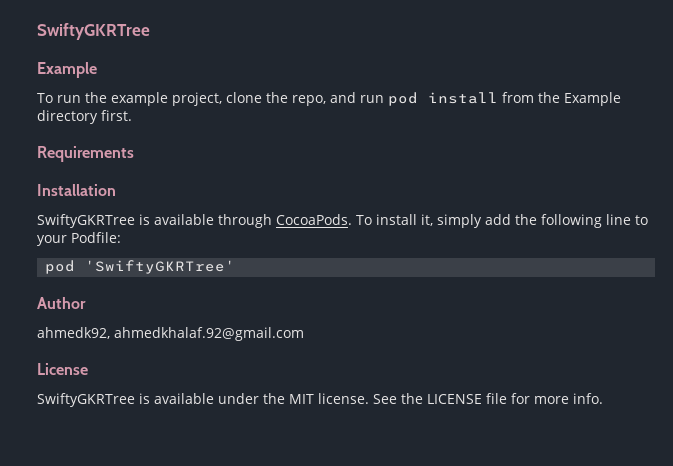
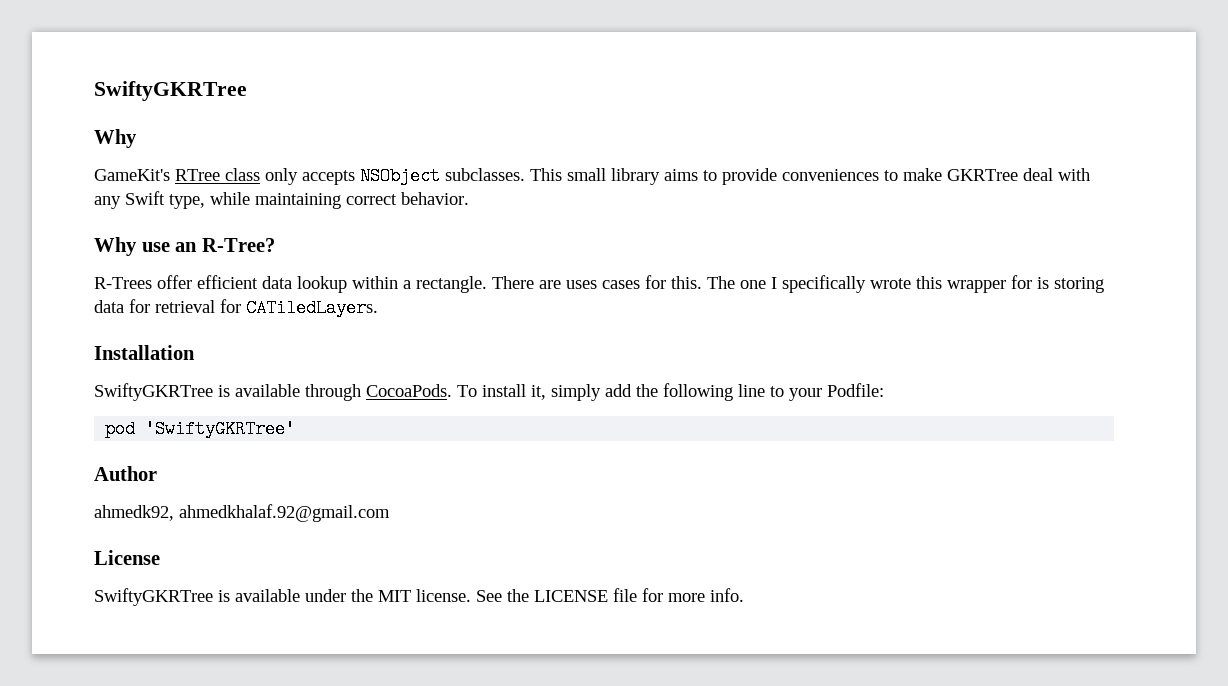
[37,62,97,78] [37,92,621,106] [37,110,132,124] [37,146,134,162] Example // To run the example project, clone the repo, and run pod install from the Example directory first. // Requirements -> [94,129,137,148] [94,167,1090,185] [94,191,469,209] [94,237,275,256] [94,275,1104,293] [94,299,378,317] Why // GameKit's RTree class only accepts NSObject subclasses. This small library aims to provide conveniences to make GKRTree deal with any Swift type, while maintaining correct behavior. // Why use an R-Tree? // R-Trees offer efficient data lookup within a rectangle. There are uses cases for this. The one I specifically wrote this wrapper for is storing data for retrieval for CATiledLayers.

